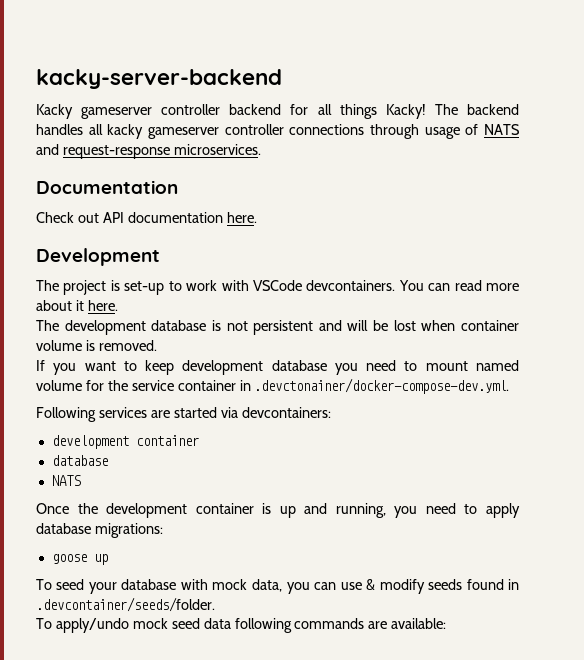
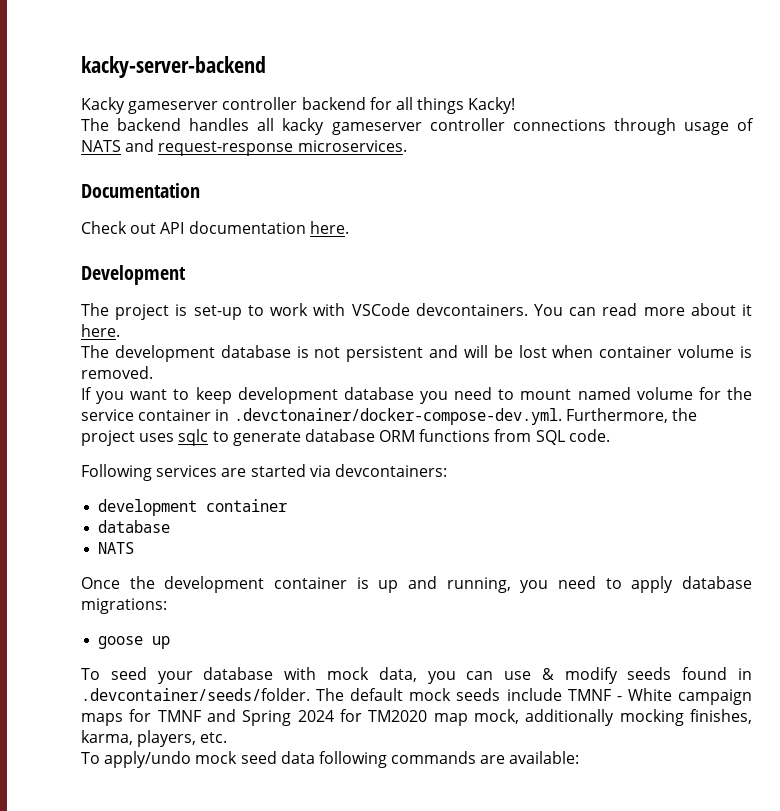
(426, 111) none -> (516, 105) //
(510, 386) none -> [565,408,697,423] [81,429,610,446] Furthermore, the project uses sqlc to generate database ORM functions from SQL code.
(215, 604) none -> [316,688,752,705] [81,709,752,726] [81,730,228,747] The default mock seeds include TMNF - White campaign maps for TMNF and Spring 2024 for TM2020 map mock, additionally mocking finishes, karma, players, etc.

